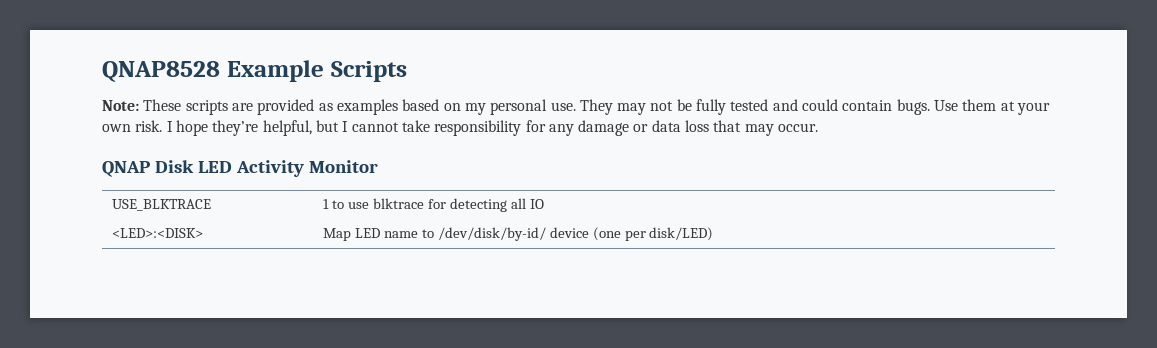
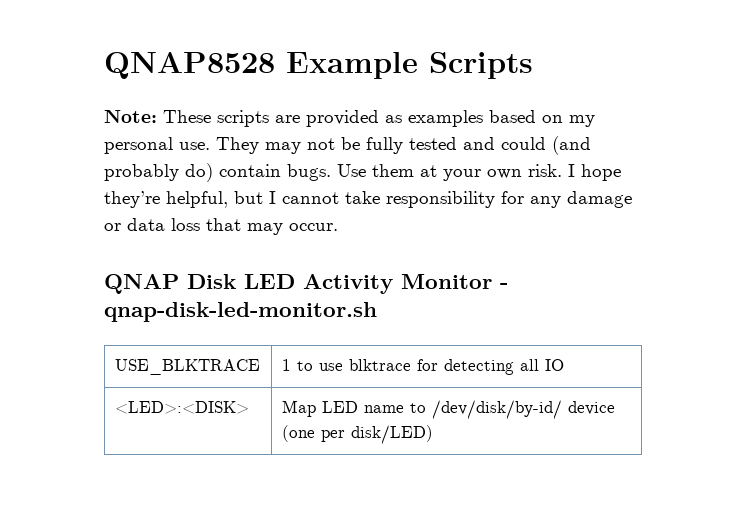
(839, 105) none -> [552,136,591,155] [104,163,213,182] (and probably do)
(378, 166) none -> [500,283,508,289] [104,302,377,322] - qnap-disk-led-monitor.sh

